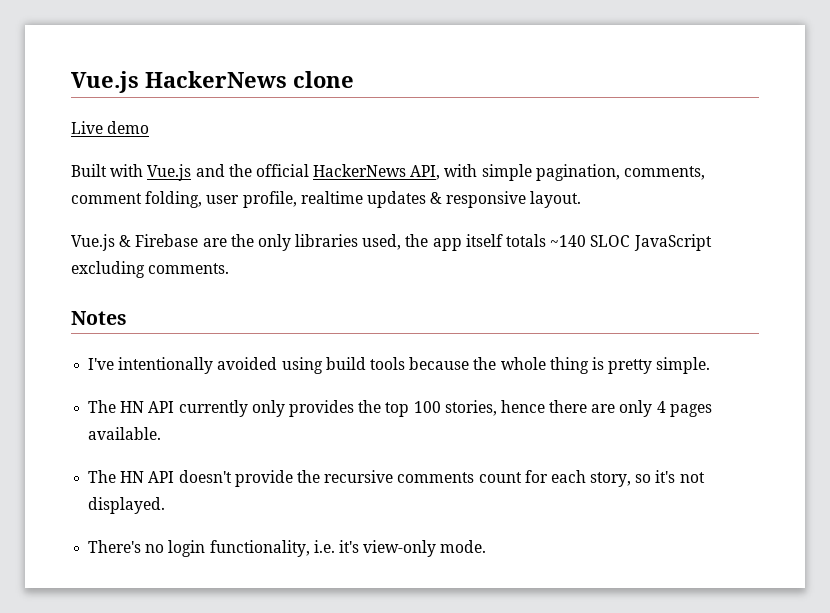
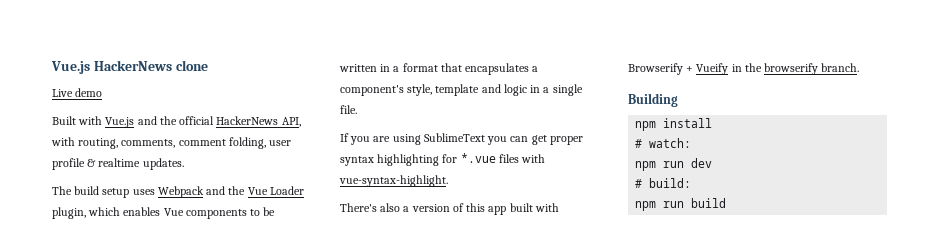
[481,164,620,181] simple pagination, -> [78,138,119,149] routing,
[242,191,582,208] [71,234,712,251] [71,261,230,278] [71,311,127,325] [88,357,711,374] [88,400,712,417] [88,427,162,440] [88,470,705,487] [88,497,166,514] [88,540,487,557] profile, realtime updates & responsive layout. // Vue.js & Firebase are the only libraries used, the app itself totals ~140 SLOC JavaScript excluding comments. // Notes // I've intentionally avoided using build tools because the whole thing is pretty simple. // The HN API currently only provides the top 100 stories, hence there are only 4 pages available. // The HN API doesn't provide the recursive comments count for each story, so it's not displayed. // There's no login functionality, i.e. it's view-only mode. -> [52,158,184,170] [52,186,304,198] [52,207,276,219] [339,63,539,75] [340,84,583,96] [340,105,357,114] [340,133,583,145] [340,153,546,166] [339,175,448,187] [340,203,559,215] [628,63,860,75] [628,93,678,107] [635,118,713,131] [635,138,692,148] [635,158,713,171] [635,178,692,188] [635,198,727,211] profile & realtime updates. // The build setup uses Webpack and the Vue Loader plugin, which enables Vue components to be written in a format that encapsulates a component's style, template and logic in a single file. // If you are using SublimeText you can get proper syntax highlighting for *.vue files with vue-syntax-highlight. // There's also a version of this app built with Browserify + Vueify in the browserify branch. // Building // npm install // # watch: // npm run dev // # build: // npm run build

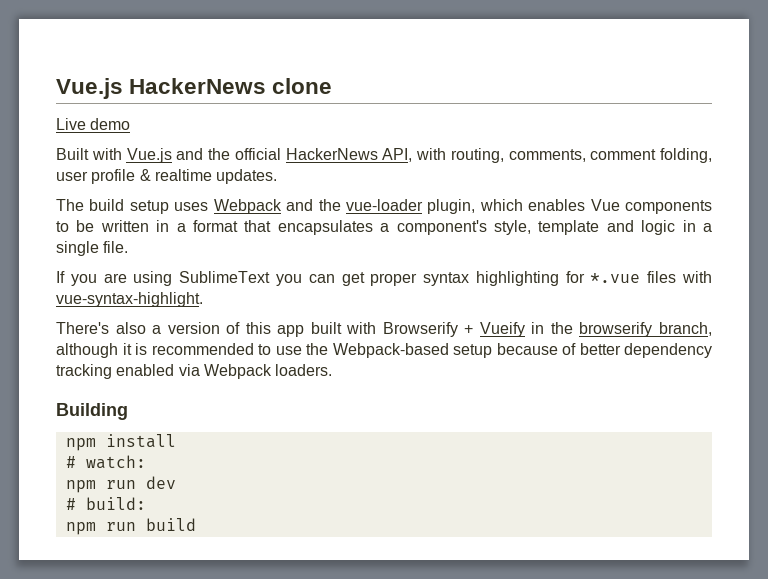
[247,186,304,195] Vue Loader -> [345,199,423,211] vue-loader
[821,63,860,72] branch. -> [659,322,713,336] [56,343,712,358] [56,364,333,379] branch, although it is recommended to use the Webpack-based setup because of better dependency tracking enabled via Webpack loaders.

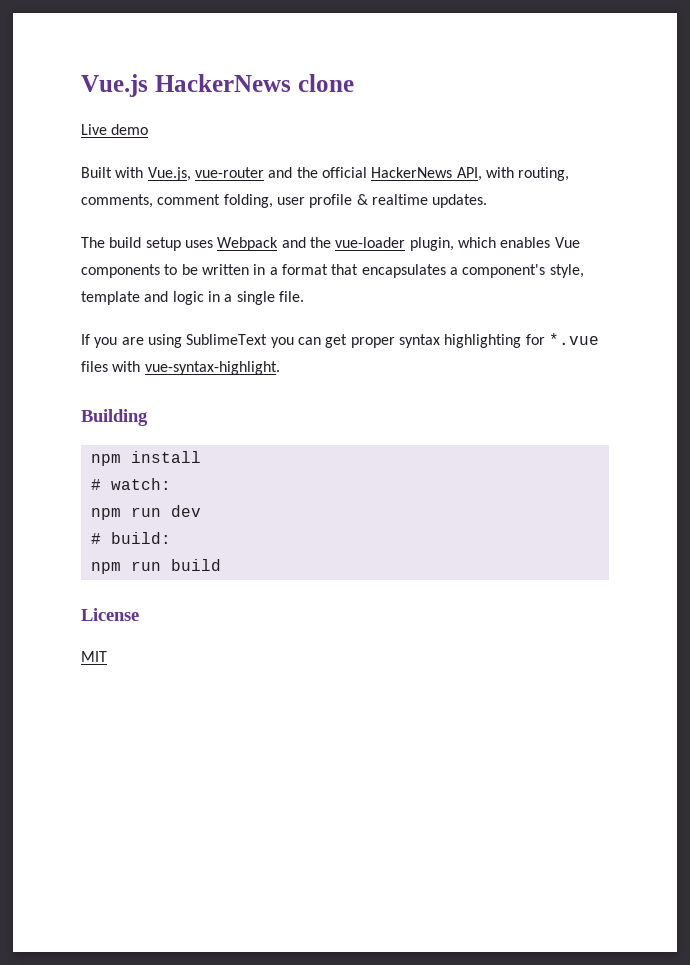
[126,148,172,163] Vue.js -> [147,167,264,181] Vue.js, vue-router
[56,322,713,337] [56,343,712,358] [56,364,333,379] // There's also a version of this app built with Browserify + Vueify in the browserify branch, although it is recommended to use the Webpack-based setup because of better dependency tracking enabled via Webpack loaders. -> (280, 368) none
(196, 524) none -> [81,608,139,621] [81,651,107,662] // License // MIT

